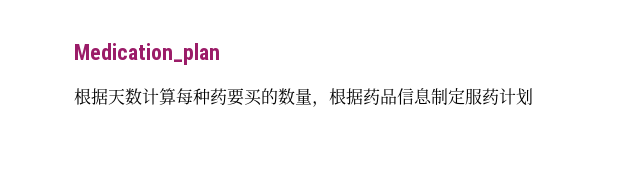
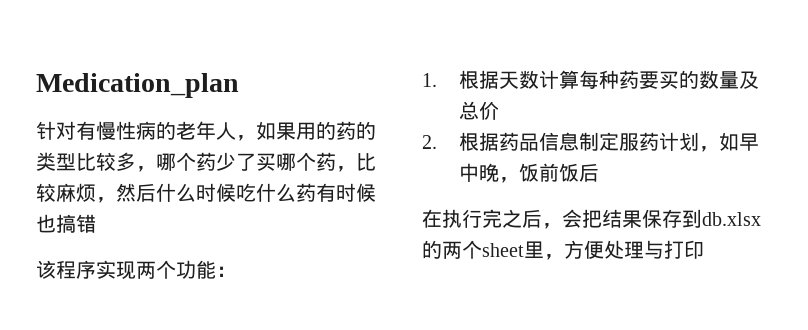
(220, 54) none -> [36,121,376,141] [36,152,376,172] [36,183,376,203] [36,214,96,233] [36,260,236,280] [422,73,437,87] 针对有慢性病的老年人，如果用的药的类型比较多，哪个药少了买哪个药，比较麻烦，然后什么时候吃什么药有时候也搞错 // 该程序实现两个功能： // 1.
[312,101,329,107] ， -> [738,71,759,89] [458,101,499,120] [422,135,437,149] 及总价 // 2.
(533, 97) none -> [698,132,759,152] [458,163,599,183] [422,209,761,229] [422,240,704,260] ，如早中晚，饭前饭后 // 在执行完之后，会把结果保存到db.xlsx的两个sheet里，方便处理与打印

